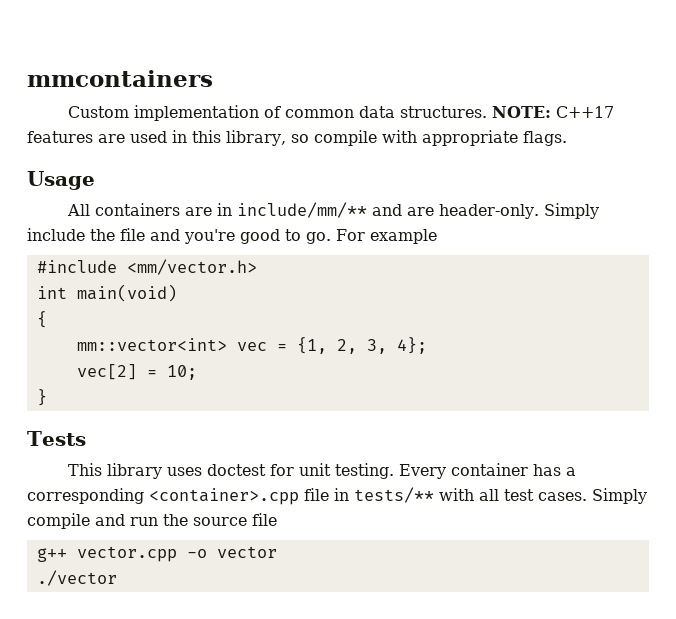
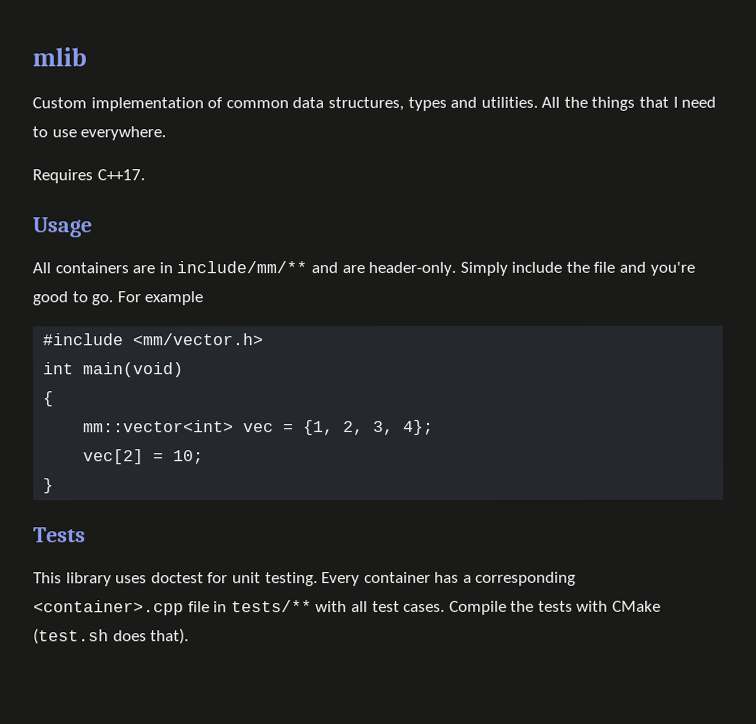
[27,70,213,87] mmcontainers -> [32,47,87,67] mlib
[400,106,615,118] [27,130,567,146] structures. NOTE: C++17 features are used in this library, so compile with appropriate flags. -> [327,96,717,112] [32,126,167,141] [32,169,145,184] structures, types and utilities. All the things that I need to use everywhere. // Requires C++17.
[592,488,647,504] [27,513,277,529] [36,546,277,562] [36,570,117,586] Simply compile and run the source file // g++ vector.cpp -o vector // ./vector -> [448,600,662,615] [33,628,190,645] Compile the tests with CMake (test.sh does that).

